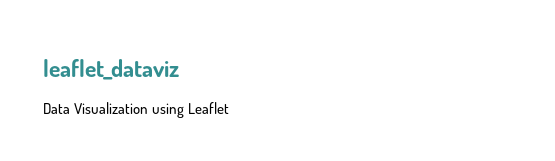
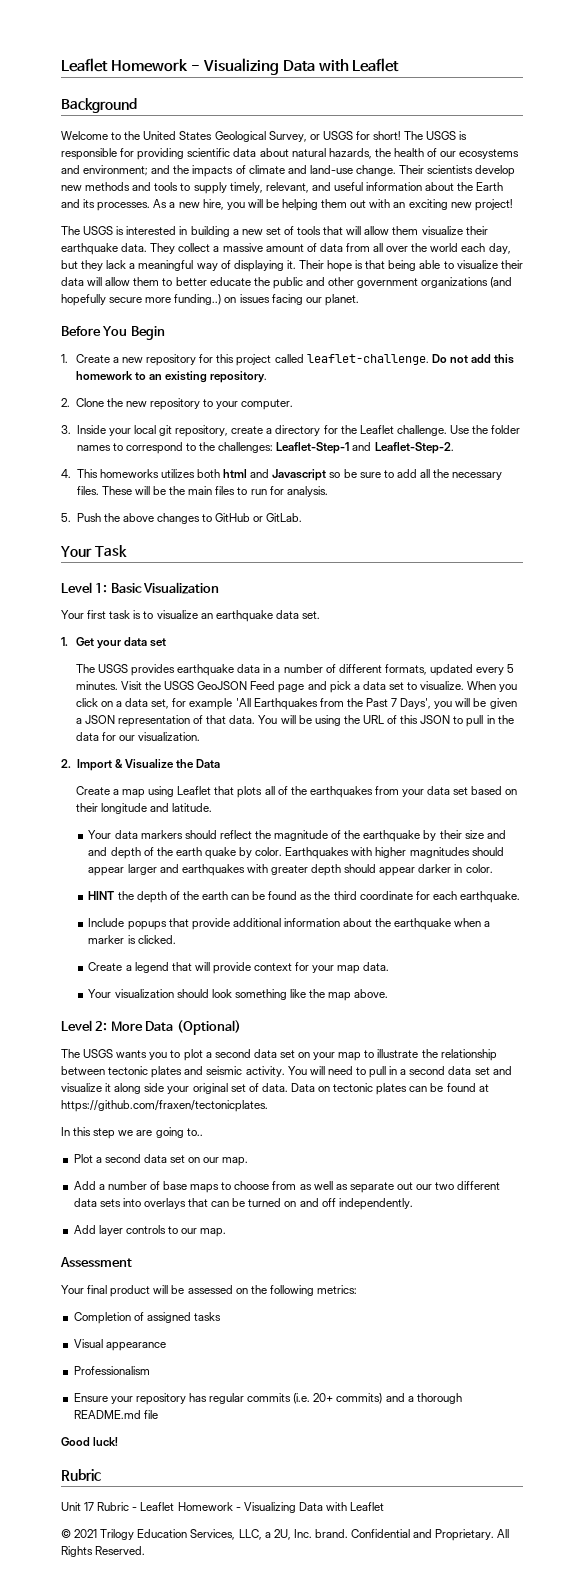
[43,59,179,80] [43,102,230,118] leaflet_dataviz // Data Visualization using Leaflet -> [61,58,400,75] [61,98,137,113] [61,131,468,142] [61,148,520,160] [61,165,516,177] [61,182,504,194] [61,199,513,211] [61,226,488,237] [61,243,511,255] [61,260,523,272] [61,277,513,289] [61,294,359,306] [61,326,165,340] [61,354,515,366] [75,371,268,383] [61,398,294,410] [61,425,521,437] [76,442,454,454] [61,469,503,481] [76,486,328,497] [61,513,303,524] [60,545,127,557] [61,582,220,594] [61,610,320,622] [61,637,167,649] [75,664,515,676] [75,681,518,693] [75,698,517,710] [75,715,514,727] [75,732,201,741] [61,759,221,771] [75,786,518,798] [75,803,213,814] [88,830,506,842] [88,847,504,859] [88,864,493,876] [88,891,521,903] [88,918,491,930] [88,935,176,944] [88,962,390,974] [88,989,389,1001] [61,1020,241,1035] [61,1049,497,1061] [61,1066,512,1078] [61,1083,489,1095] [61,1100,268,1112] [61,1127,203,1139] [73,1154,249,1166] [73,1181,501,1193] [73,1198,413,1210] [73,1225,227,1237] [60,1257,132,1267] [61,1285,357,1297] [73,1312,221,1324] [73,1339,166,1351] [73,1366,150,1375] [73,1393,462,1405] [73,1410,158,1419] [61,1437,119,1446] [61,1469,101,1481] [61,1502,385,1513] [61,1529,510,1541] [61,1546,146,1557] Leaflet Homework - Visualizing Data with Leaflet // Background // Welcome to the United States Geological Survey, or USGS for short! The USGS is responsible for providing scientific data about natural hazards, the health of our ecosystems and environment; and the impacts of climate and land-use change. Their scientists develop new methods and tools to supply timely, relevant, and useful information about the Earth and its processes. As a new hire, you will be helping them out with an exciting new project! // The USGS is interested in building a new set of tools that will allow them visualize their earthquake data. They collect a massive amount of data from all over the world each day, but they lack a meaningful way of displaying it. Their hope is that being able to visualize their data will allow them to better educate the public and other government organizations (and hopefully secure more funding..) on issues facing our planet. // Before You Begin // 1. Create a new repository for this project called leaflet-challenge. Do not add this homework to an existing repository. // 2. Clone the new repository to your computer. // 3. Inside your local git repository, create a directory for the Leaflet challenge. Use the folder names to correspond to the challenges: Leaflet-Step-1 and Leaflet-Step-2. // 4. This homeworks utilizes both html and Javascript so be sure to add all the necessary files. These will be the main files to run for analysis. // 5. Push the above changes to GitHub or GitLab. // Your Task // Level 1: Basic Visualization // Your first task is to visualize an earthquake data set. // 1. Get your data set // The USGS provides earthquake data in a number of different formats, updated every 5 minutes. Visit the USGS GeoJSON Feed page and pick a data set to visualize. When you click on a data set, for example 'All Earthquakes from the Past 7 Days', you will be given a JSON representation of that data. You will be using the URL of this JSON to pull in the data for our visualization. // 2. Import & Visualize the Data // Create a map using Leaflet that plots all of the earthquakes from your data set based on their longitude and latitude. // Your data markers should reflect the magnitude of the earthquake by their size and and depth of the earth quake by color. Earthquakes with higher magnitudes should appear larger and earthquakes with greater depth should appear darker in color. // HINT the depth of the earth can be found as the third coordinate for each earthquake. // Include popups that provide additional information about the earthquake when a marker is clicked. // Create a legend that will provide context for your map data. // Your visualization should look something like the map above. // Level 2: More Data (Optional) // The USGS wants you to plot a second data set on your map to illustrate the relationship between tectonic plates and seismic activity. You will need to pull in a second data set and visualize it along side your original set of data. Data on tectonic plates can be found at https://github.com/fraxen/tectonicplates. // In this step we are going to.. // Plot a second data set on our map. // Add a number of base maps to choose from as well as separate out our two different data sets into overlays that can be turned on and off independently. // Add layer controls to our map. // Assessment // Your final product will be assessed on the following metrics: // Completion of assigned tasks // Visual appearance // Professionalism // Ensure your repository has regular commits (i.e. 20+ commits) and a thorough README.md file // Good luck! // Rubric // Unit 17 Rubric - Leaflet Homework - Visualizing Data with Leaflet // © 2021 Trilogy Education Services, LLC, a 2U, Inc. brand. Confidential and Proprietary. All Rights Reserved.

